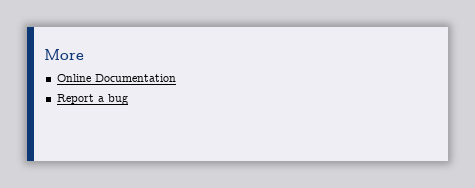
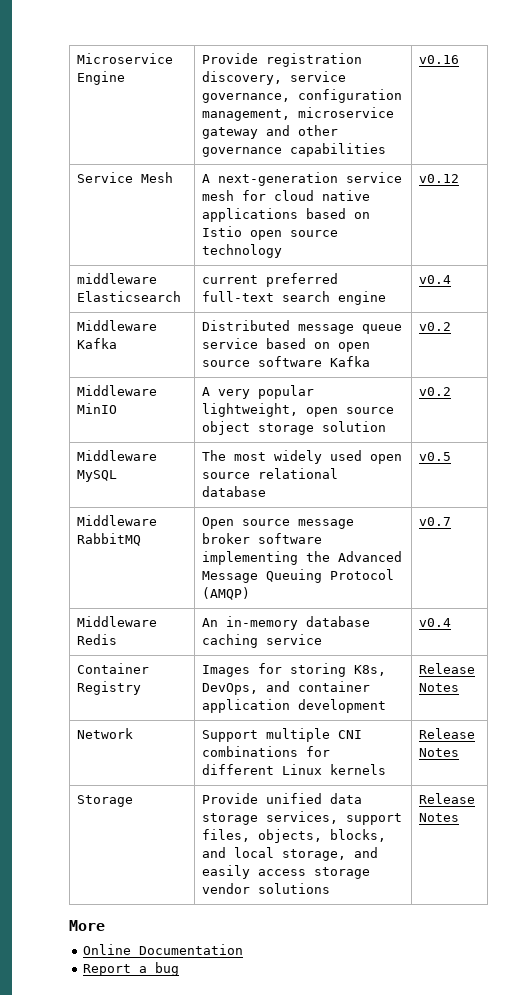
(44, 54) none -> [76,53,173,64] [76,71,125,85] [201,53,362,67] [201,71,346,85] [201,89,402,103] [201,107,394,121] [201,125,338,139] [201,143,386,157] [418,55,459,64] [76,172,173,183] [201,172,402,186] [201,190,370,201] [201,208,370,222] [201,226,338,240] [201,244,282,258] [418,174,459,183] [76,273,157,284] [76,291,181,302] [201,273,338,287] [201,291,386,305] [418,275,451,284] [76,320,157,331] [76,338,117,349] [201,320,402,334] [201,338,370,352] [201,356,370,367] [418,322,451,331] [76,385,157,396] [76,403,117,414] [201,385,314,399] [201,403,394,417] [201,421,386,435] [418,387,451,396] [76,450,157,461] [76,470,117,482] [201,450,402,464] [201,468,338,479] [201,486,266,497] [418,452,451,461] [76,515,157,526] [76,533,141,546] [201,517,354,529] [201,533,322,544] [201,551,402,565] [201,569,394,583] [201,587,250,600] [418,517,451,526] [76,616,157,627] [76,634,117,645] [201,616,370,630] [201,634,322,648] [418,618,451,627] [76,663,149,674] [76,681,141,695] [201,663,386,677] [201,681,370,695] [201,699,386,713] [418,663,475,674] [418,683,459,692] [76,728,133,739] [201,728,362,742] [201,746,330,757] [201,764,386,775] [418,728,475,739] [418,748,459,757] [76,795,133,807] [201,793,362,804] [201,811,402,825] [201,829,386,843] [201,847,378,861] [201,865,370,879] [201,883,330,894] [418,793,475,804] [418,813,459,822] Microservice Engine | Provide registration discovery, service governance, configuration management, microservice gateway and other governance capabilities | v0.16 // Service Mesh | A next-generation service mesh for cloud native applications based on Istio open source technology | v0.12 // middleware Elasticsearch | current preferred full-text search engine | v0.4 // Middleware Kafka | Distributed message queue service based on open source software Kafka | v0.2 // Middleware MinIO | A very popular lightweight, open source object storage solution | v0.2 // Middleware MySQL | The most widely used open source relational database | v0.5 // Middleware RabbitMQ | Open source message broker software implementing the Advanced Message Queuing Protocol (AMQP) | v0.7 // Middleware Redis | An in-memory database caching service | v0.4 // Container Registry | Images for storing K8s, DevOps, and container application development | Release Notes // Network | Support multiple CNI combinations for different Linux kernels | Release Notes // Storage | Provide unified data storage services, support files, objects, blocks, and local storage, and easily access storage vendor solutions | Release Notes //

